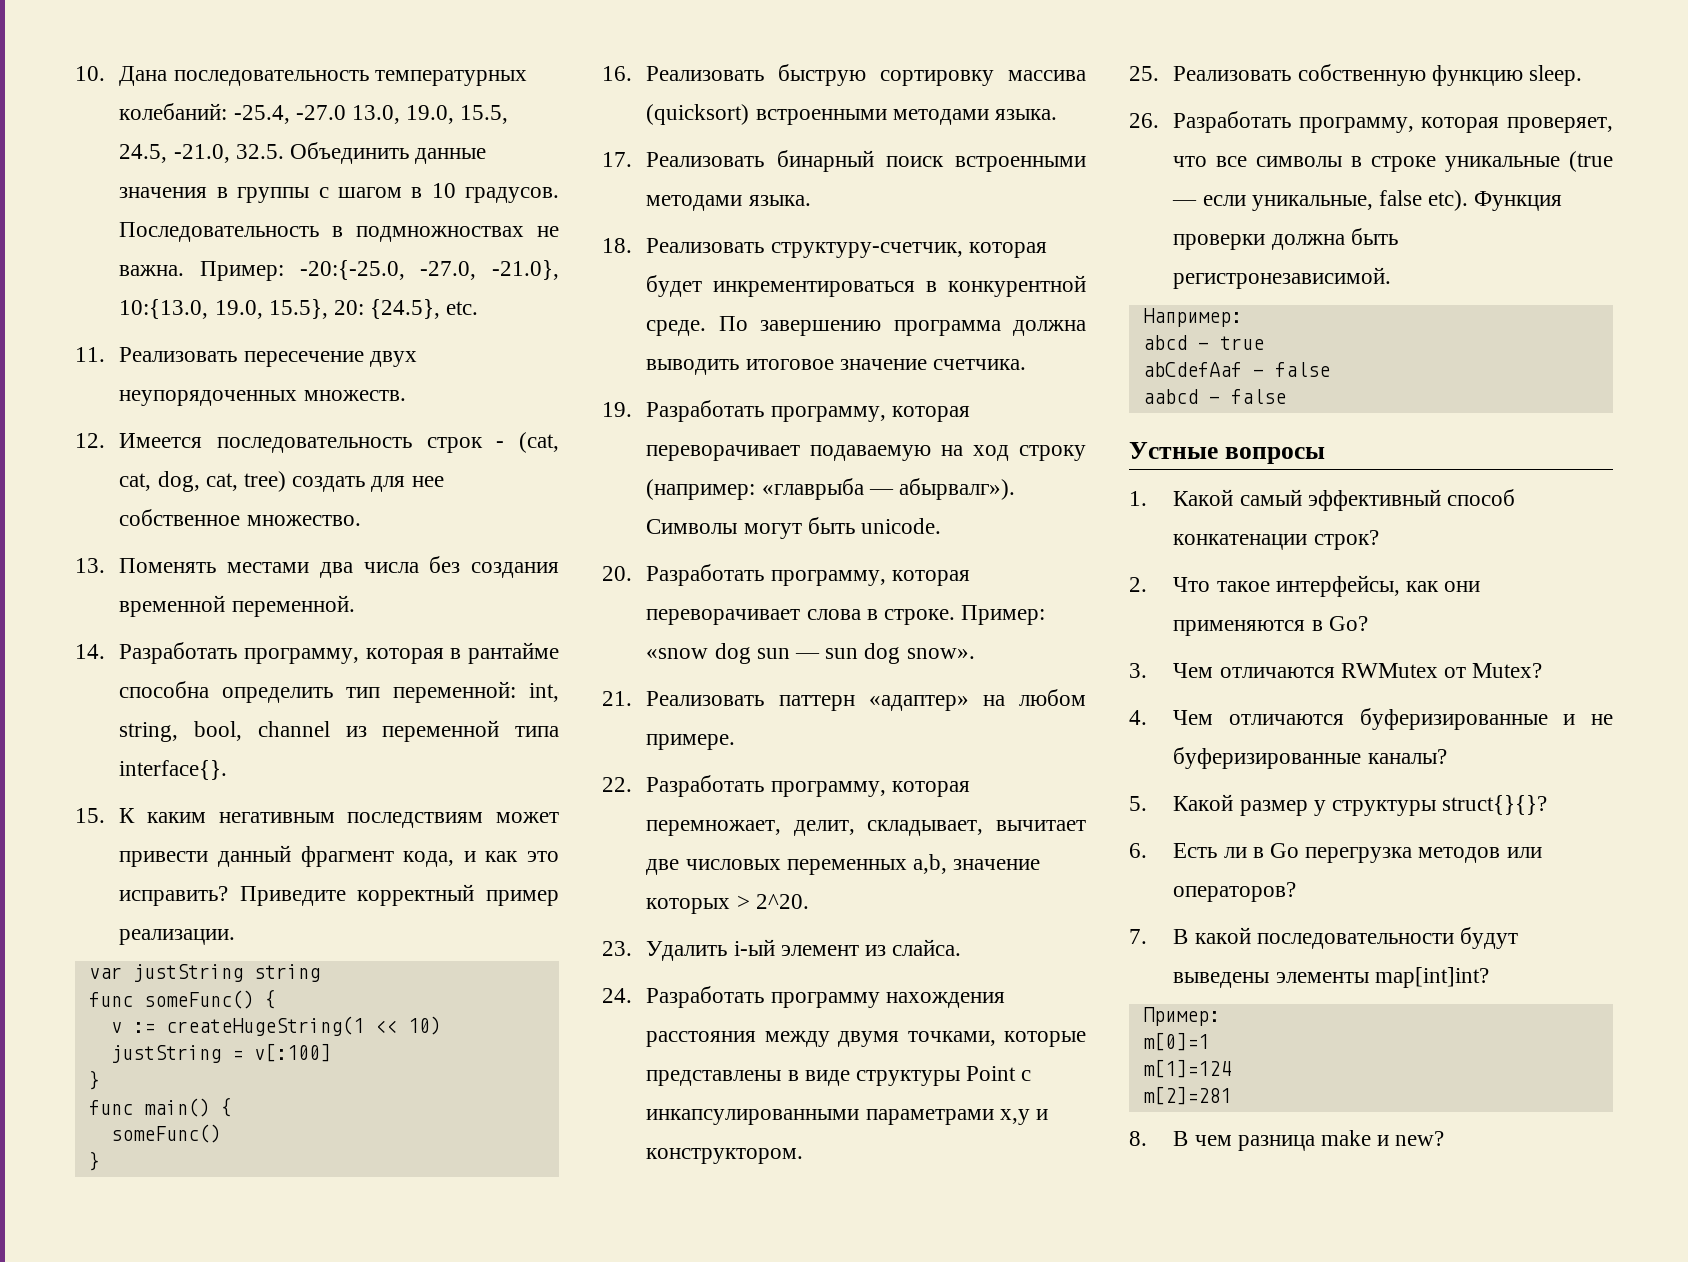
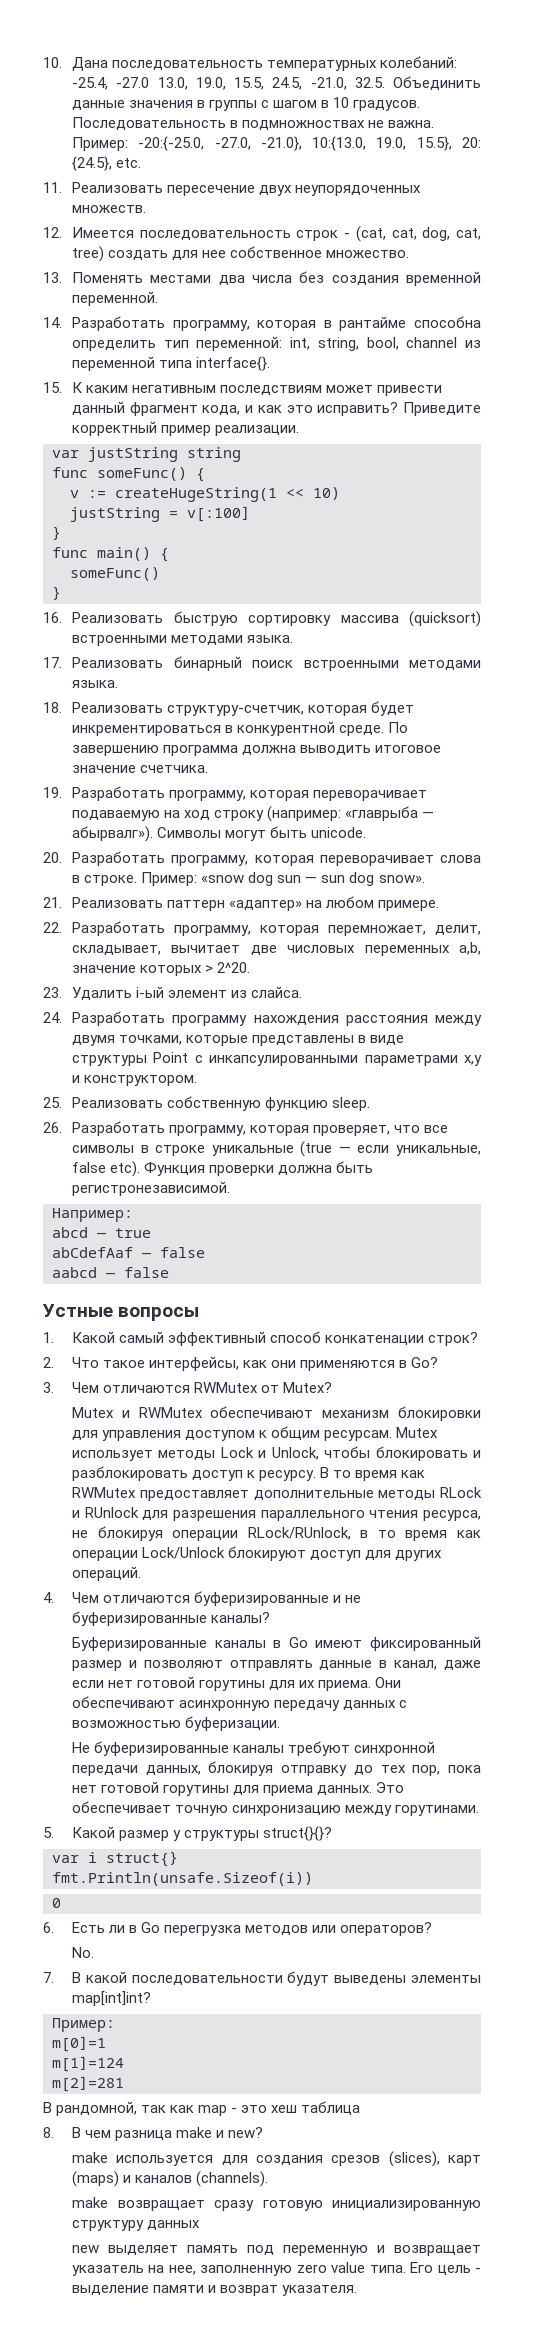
(1543, 670) none -> [72,1406,482,1421] [72,1426,439,1441] [72,1446,481,1461] [72,1466,426,1481] [72,1487,482,1501] [72,1507,482,1521] [72,1526,482,1541] [72,1546,443,1561] [72,1566,142,1581] // Mutex и RWMutex обеспечивают механизм блокировки для управления доступом к общим ресурсам. Mutex использует методы Lock и Unlock, чтобы блокировать и разблокировать доступ к ресурсу. В то время как RWMutex предоставляет дополнительные методы RLock и RUnlock для разрешения параллельного чтения ресурса, не блокируя операции RLock/RUnlock, в то время как операции Lock/Unlock блокируют доступ для других операций.
(1447, 756) none -> [72,1636,481,1651] [72,1660,482,1671] [72,1676,402,1691] [72,1696,408,1711] [72,1716,281,1731] [72,1741,436,1756] [72,1761,481,1776] [72,1781,405,1796] [72,1801,480,1816] // Буферизированные каналы в Go имеют фиксированный размер и позволяют отправлять данные в канал, даже если нет готовой горутины для их приема. Они обеспечивают асинхронную передачу данных с возможностью буферизации. // Не буферизированные каналы требуют синхронной передачи данных, блокируя отправку до тех пор, пока нет готовой горутины для приема данных. Это обеспечивает точную синхронизацию между горутинами.
(1548, 805) none -> [52,1851,178,1867] [52,1872,313,1886] [52,1898,61,1908] // var i struct{} // fmt.Println(unsafe.Sizeof(i)) // 0
(1297, 892) none -> [72,1947,95,1958] // No.
(1231, 1095) none -> [43,2101,361,2116] // В рандомной, так как map - это хеш таблица
(1445, 1138) none -> [72,2151,482,2167] [72,2171,269,2187] [72,2197,482,2211] [72,2220,201,2231] [72,2245,481,2256] [72,2262,482,2276] [72,2285,358,2296] // make используется для создания срезов (slices), карт (maps) и каналов (channels). // make возвращает сразу готовую инициализированную структуру данных // new выделяет память под переменную и возвращает указатель на нее, заполненную zero value типа. Его цель - выделение памяти и возврат указателя.

